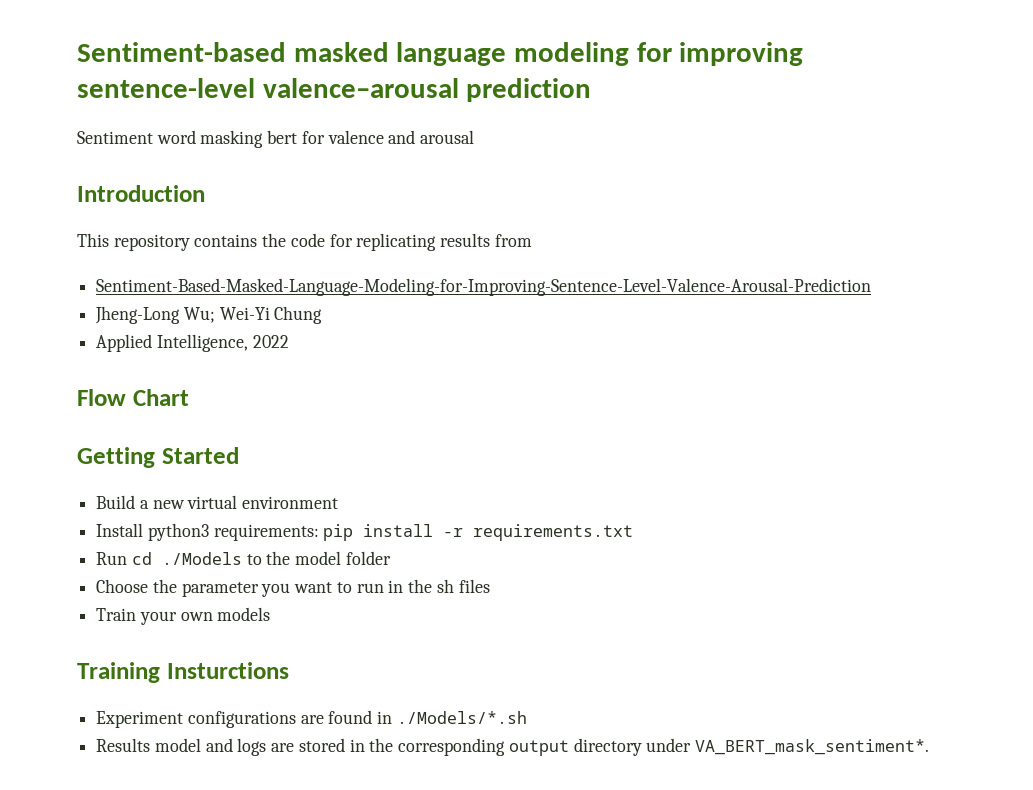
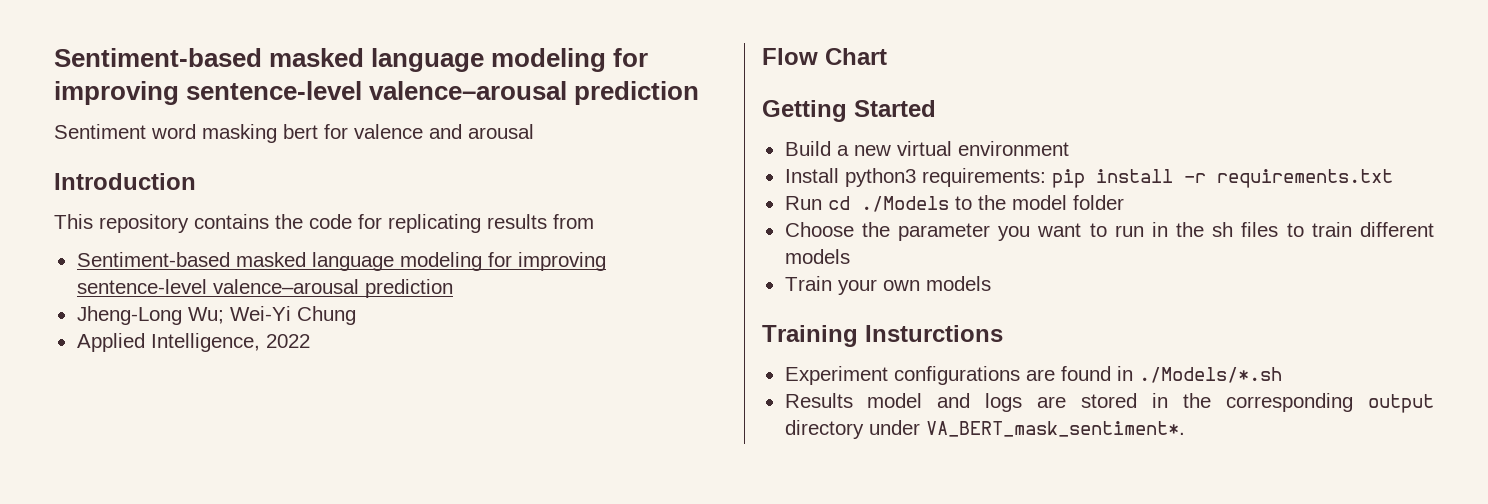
[96,278,872,296] Sentiment-Based-Masked-Language-Modeling-for-Improving-Sentence-Level-Valence-Arousal-Prediction -> [76,252,606,271] [76,279,453,298] Sentiment-based masked language modeling for improving sentence-level valence–arousal prediction
(490, 586) none -> [1286,222,1434,237] [784,249,850,264] to train different models

